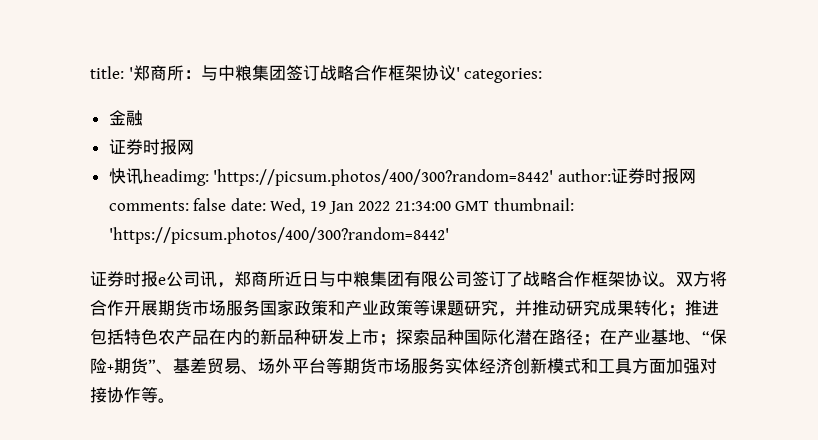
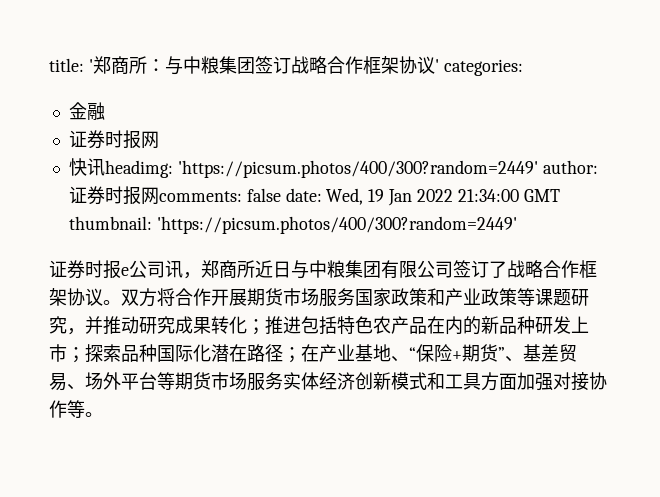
[213,169,554,186] 'https://picsum.photos/400/300?random=8442' -> [177,160,538,178] 'https://picsum.photos/400/300?random=2449'
[108,227,449,244] 'https://picsum.photos/400/300?random=8442' -> [156,216,517,234] 'https://picsum.photos/400/300?random=2449'

